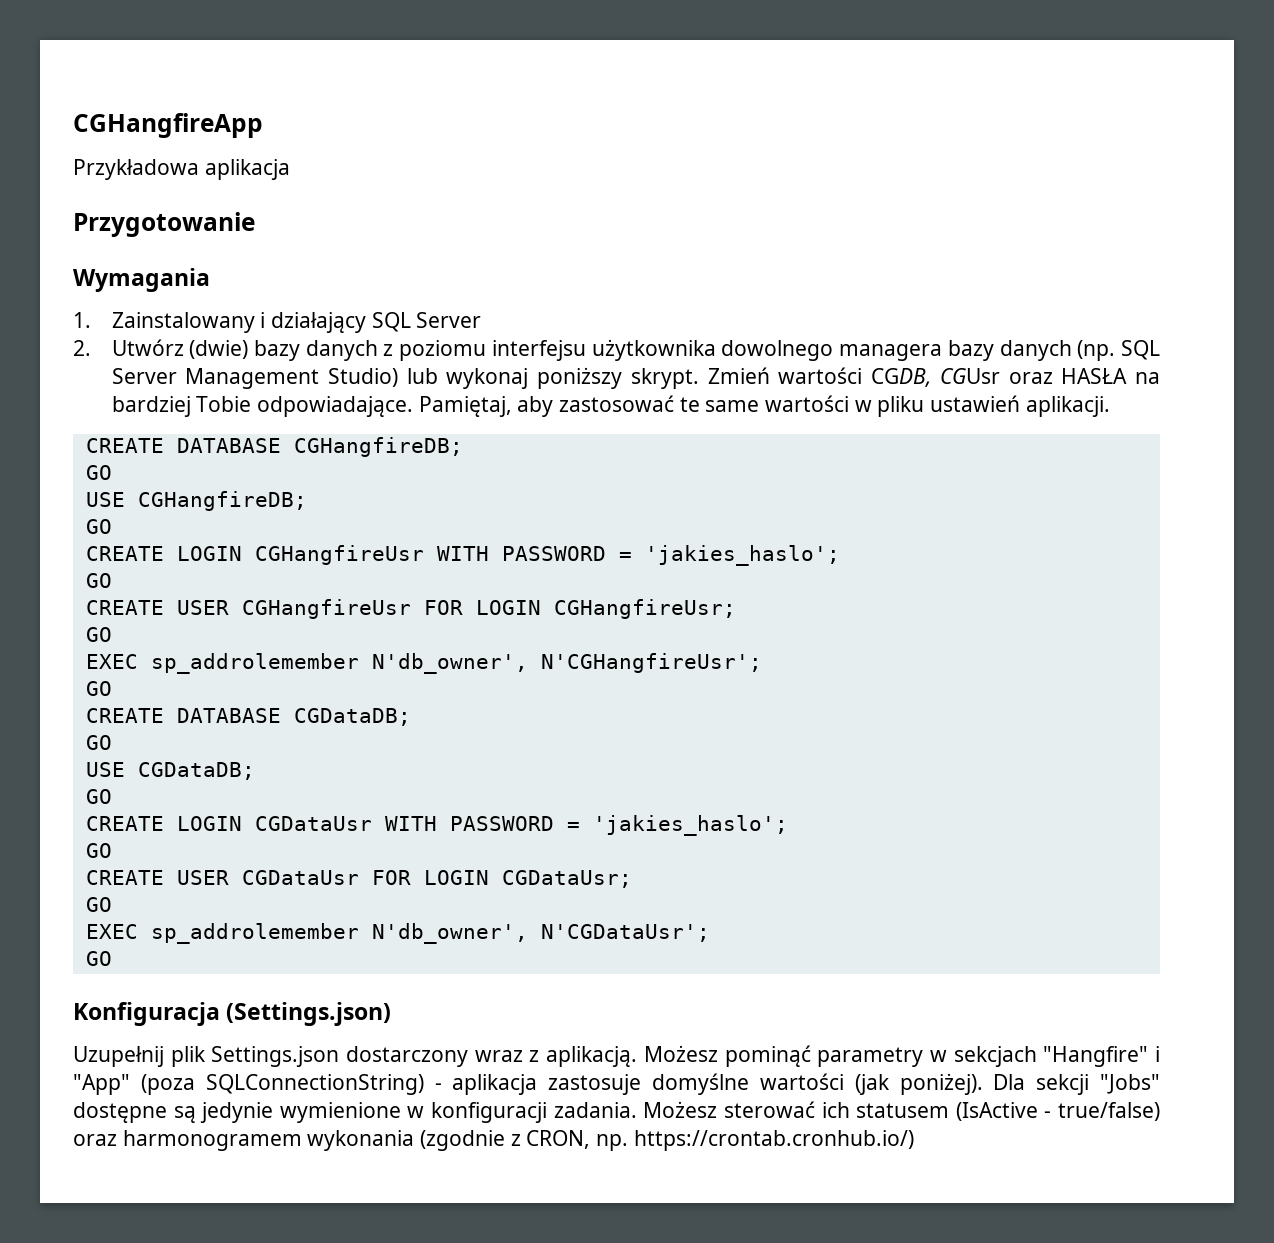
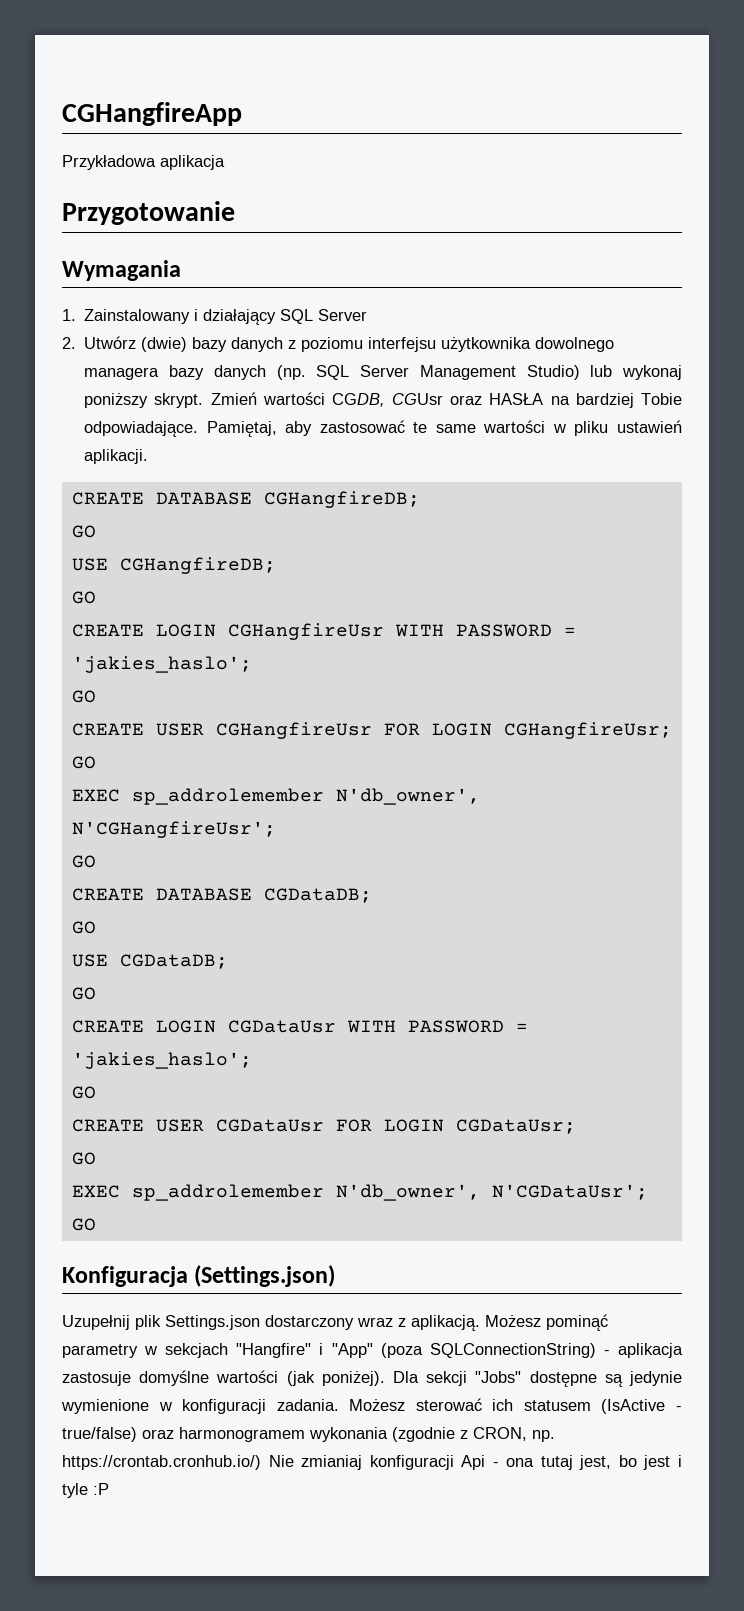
(914, 1140) none -> [268,1455,682,1470] [62,1483,109,1498] Nie zmianiaj konfiguracji Api - ona tutaj jest, bo jest i tyle :P

